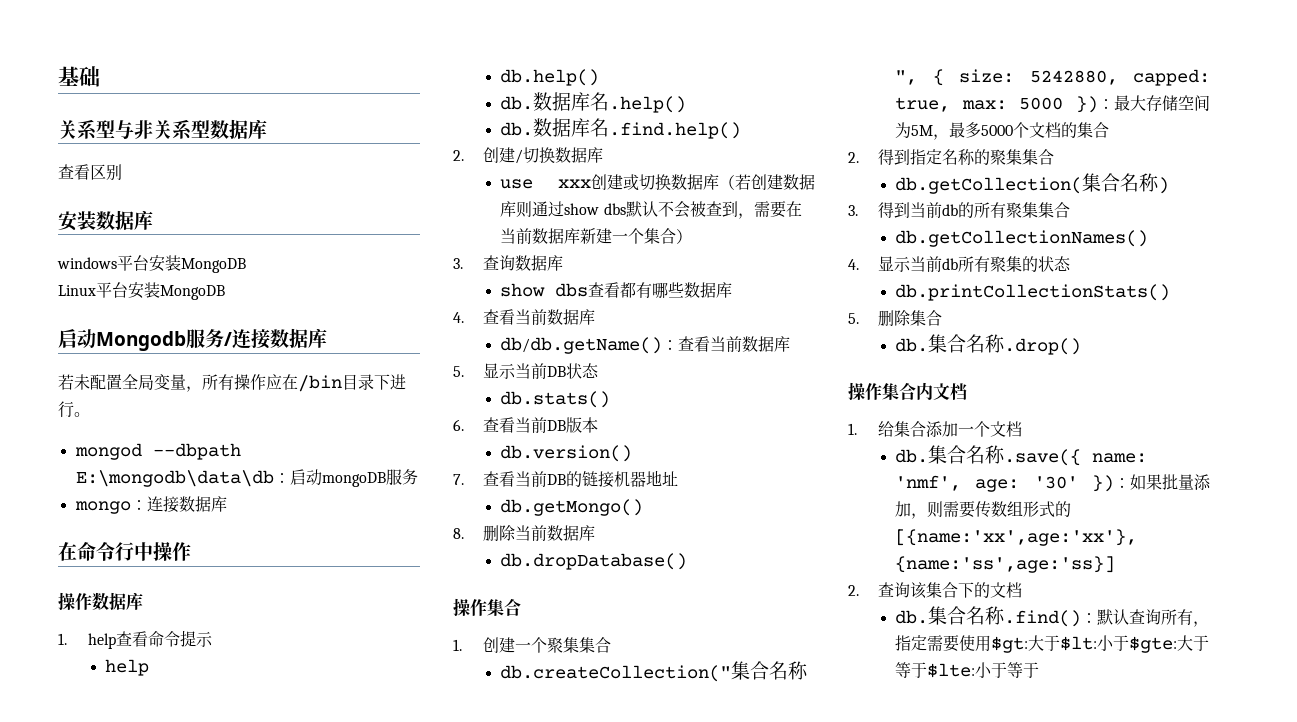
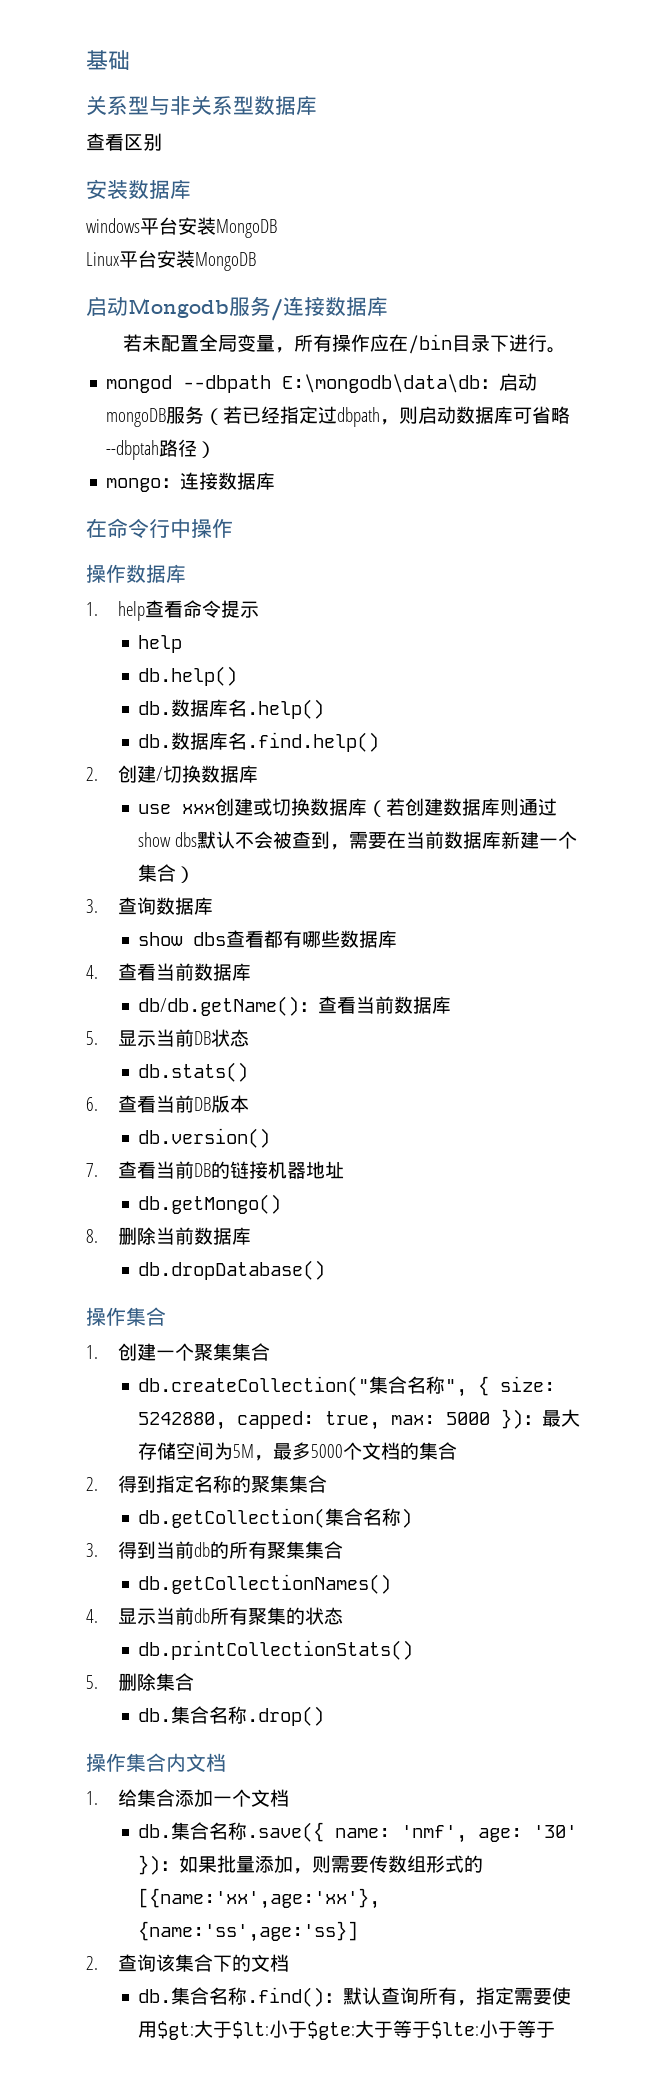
(418, 477) none -> [204,406,571,427] [106,439,217,460] （若已经指定过dbpath，则启动数据库可省略--dbptah路径）

